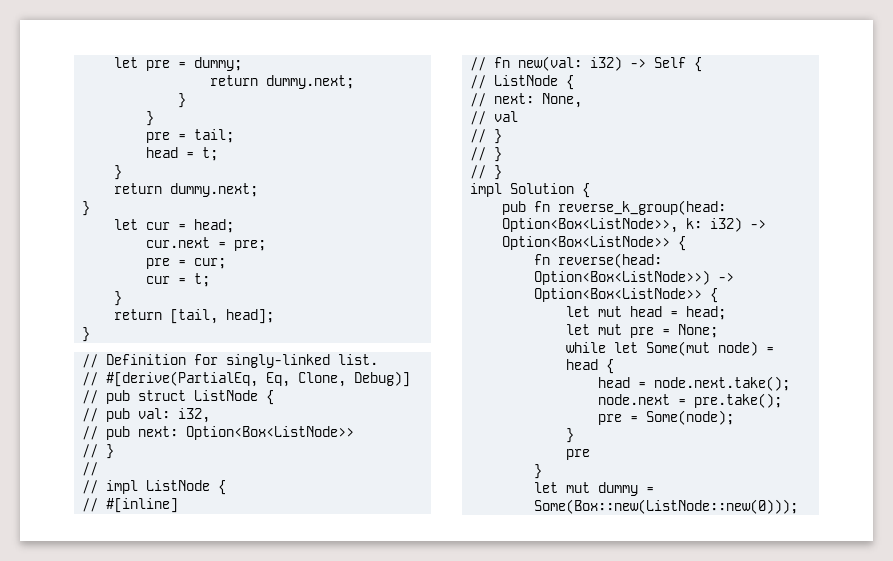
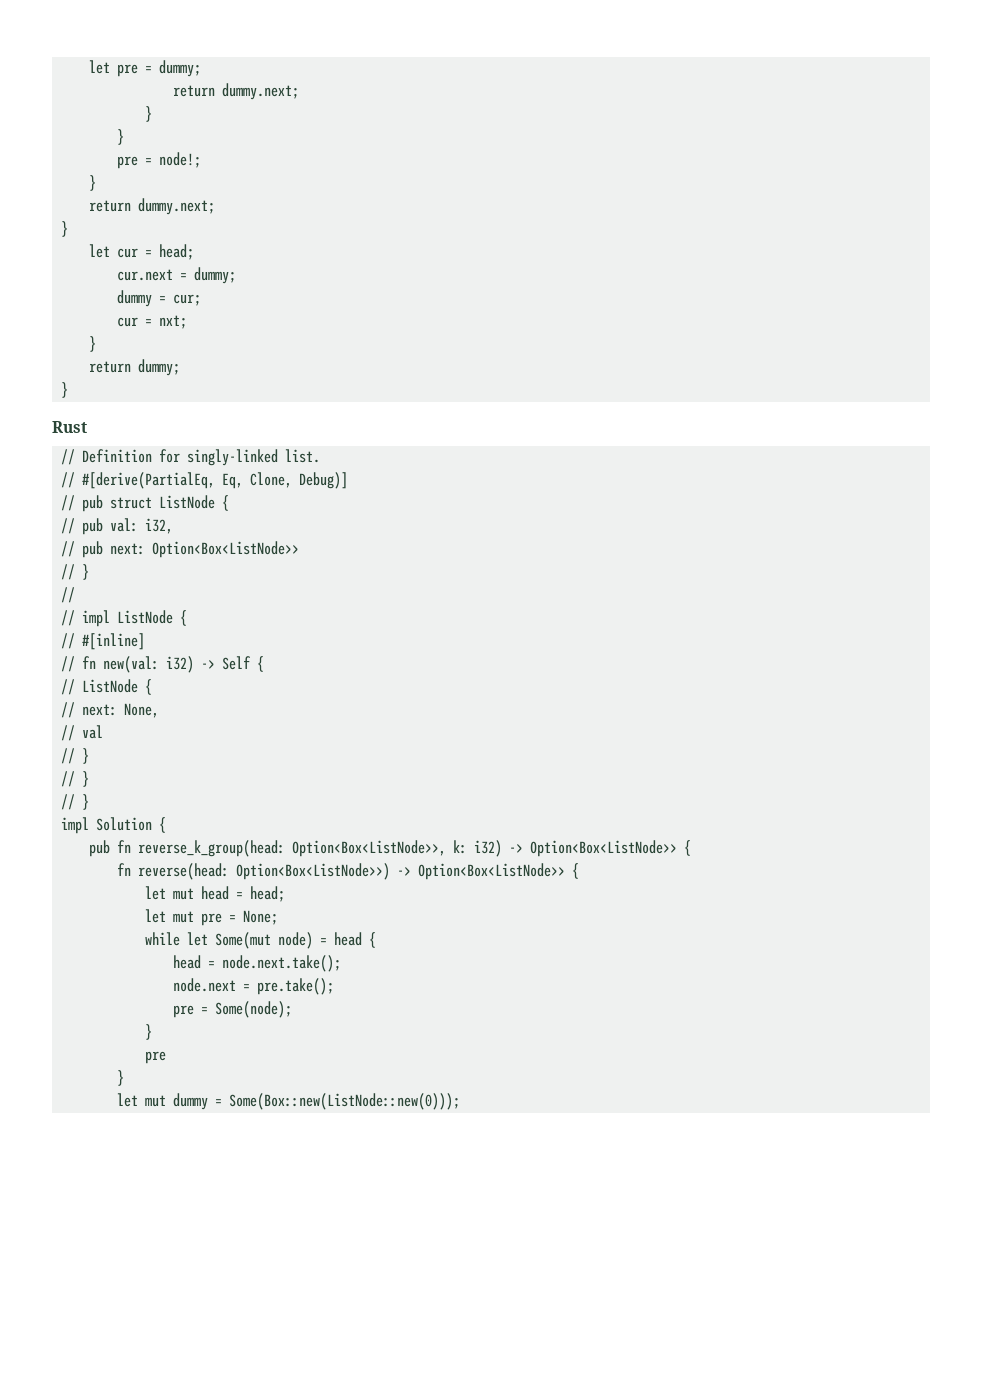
[194,129,235,143] [146,147,219,161] tail; // head = t; -> [159,152,202,168] node!;
[234,240,267,251] [146,258,171,269] pre; // pre -> [194,267,237,284] [117,290,153,307] dummy; // dummy
[194,273,211,287] [114,291,123,306] [114,309,275,324] [82,327,91,342] t; // } // return [tail, head]; // } -> [159,315,188,329] [89,336,97,352] [89,359,181,376] [61,382,69,398] [52,421,87,433] nxt; // } // return dummy; // } // Rust

